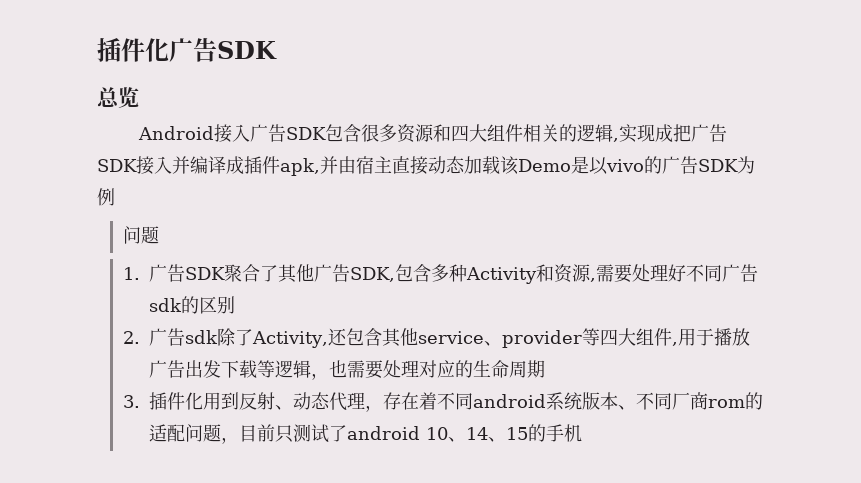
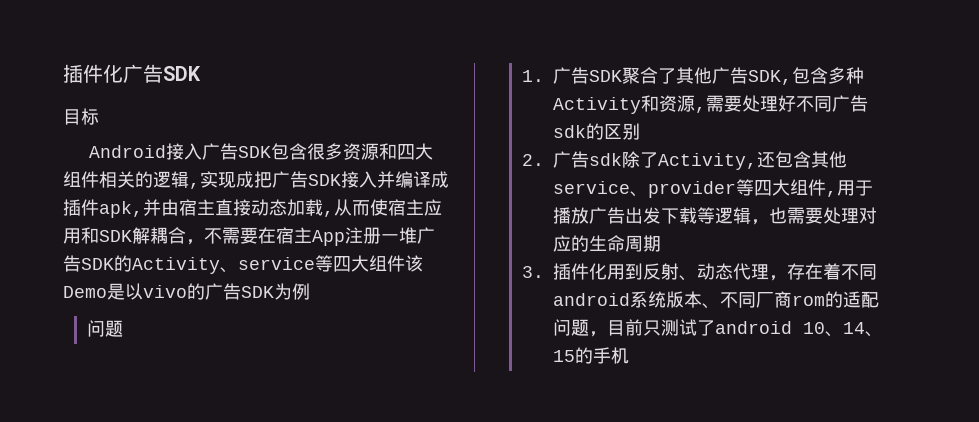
[97,87,139,108] 总览 -> [63,108,99,125] 目标
(500, 165) none -> [323,199,442,217] [63,227,435,246] [63,255,405,274] ,从而使宿主应用和SDK解耦合，不需要在宿主App注册一堆广告SDK的Activity、service等四大组件

